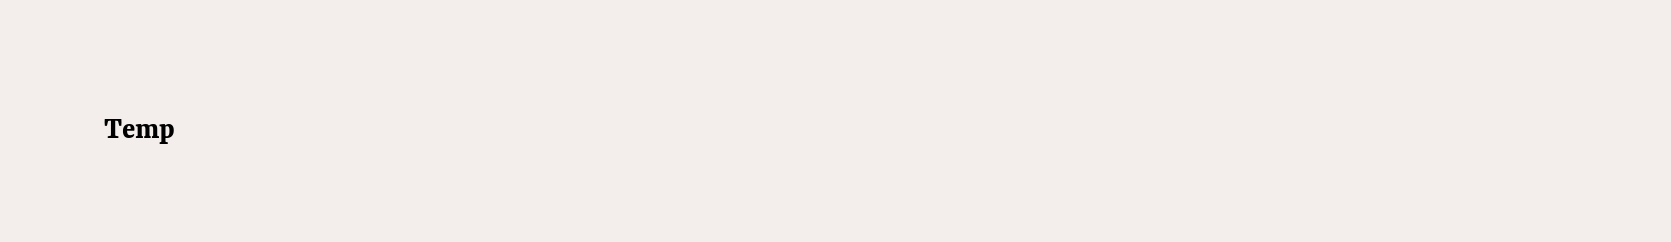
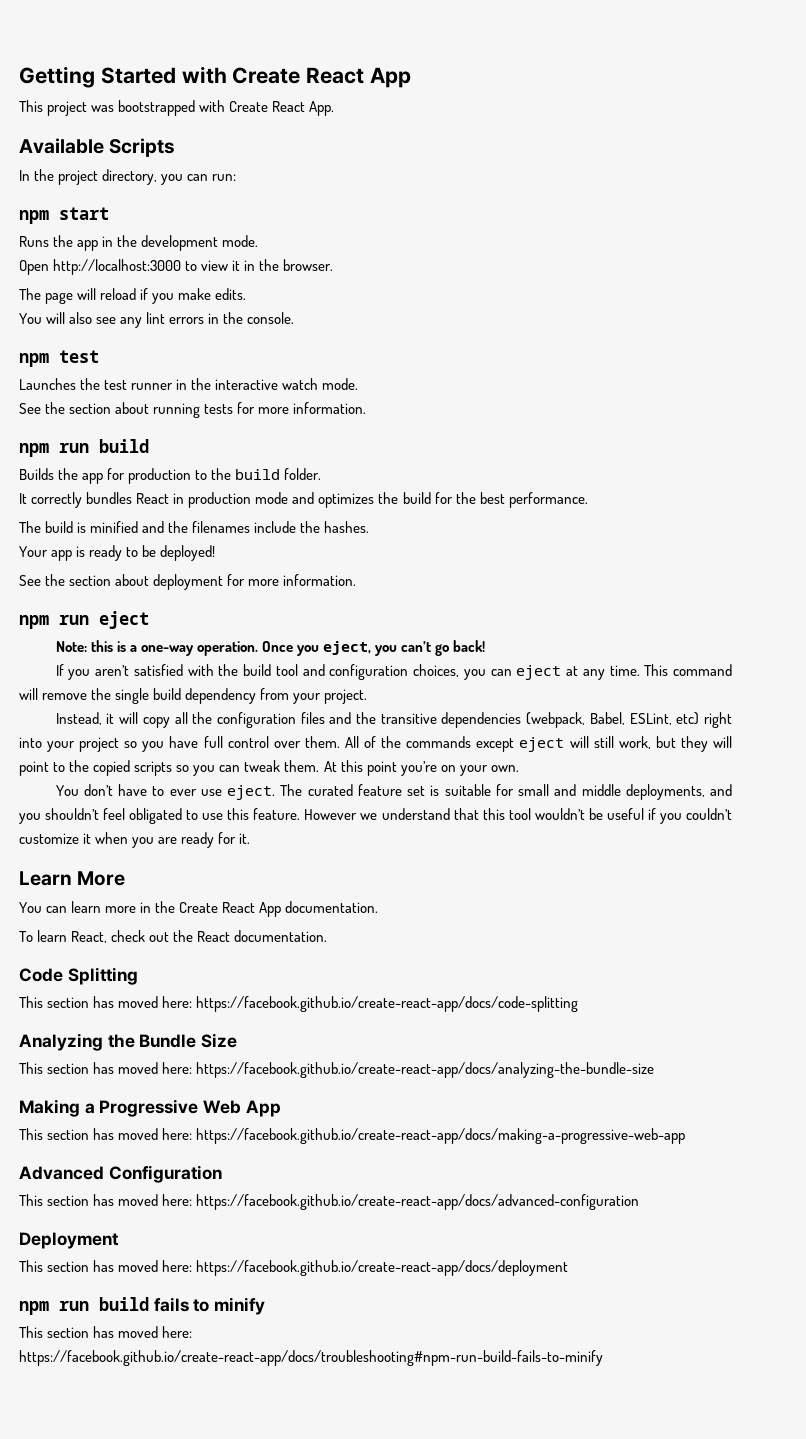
[104,119,175,144] Temp -> [19,66,412,88] [19,100,335,116] [19,138,176,157] [19,169,237,185] [19,207,109,224] [19,235,259,251] [19,259,334,275] [19,288,247,304] [19,312,295,328] [19,350,99,367] [19,378,359,390] [19,402,367,418] [19,439,149,457] [19,468,322,484] [19,492,588,508] [19,521,370,533] [19,545,216,561] [19,574,357,590] [19,611,149,629] [55,640,486,656] [55,664,732,680] [19,688,368,704] [55,712,732,728] [19,736,732,752] [19,760,519,776] [55,784,733,800] [19,808,733,824] [19,832,251,848] [19,871,126,886] [19,901,379,917] [19,930,328,943] [19,967,138,985] [19,996,579,1012] [19,1033,238,1051] [19,1062,655,1078] [19,1099,281,1117] [19,1128,686,1144] [19,1165,222,1183] [19,1194,640,1210] [19,1232,119,1249] [19,1260,569,1276] [19,1297,266,1315] [19,1326,193,1338] [19,1350,603,1366] Getting Started with Create React App // This project was bootstrapped with Create React App. // Available Scripts // In the project directory, you can run: // npm start // Runs the app in the development mode. // Open http://localhost:3000 to view it in the browser. // The page will reload if you make edits. // You will also see any lint errors in the console. // npm test // Launches the test runner in the interactive watch mode. // See the section about running tests for more information. // npm run build // Builds the app for production to the build folder. // It correctly bundles React in production mode and optimizes the build for the best performance. // The build is minified and the filenames include the hashes. // Your app is ready to be deployed! // See the section about deployment for more information. // npm run eject // Note: this is a one-way operation. Once you eject, you can’t go back! // If you aren’t satisfied with the build tool and configuration choices, you can eject at any time. This command will remove the single build dependency from your project. // Instead, it will copy all the configuration files and the transitive dependencies (webpack, Babel, ESLint, etc) right into your project so you have full control over them. All of the commands except eject will still work, but they will point to the copied scripts so you can tweak them. At this point you’re on your own. // You don’t have to ever use eject. The curated feature set is suitable for small and middle deployments, and you shouldn’t feel obligated to use this feature. However we understand that this tool wouldn’t be useful if you couldn’t customize it when you are ready for it. // Learn More // You can learn more in the Create React App documentation. // To learn React, check out the React documentation. // Code Splitting // This section has moved here: https://facebook.github.io/create-react-app/docs/code-splitting // Analyzing the Bundle Size // This section has moved here: https://facebook.github.io/create-react-app/docs/analyzing-the-bundle-size // Making a Progressive Web App // This section has moved here: https://facebook.github.io/create-react-app/docs/making-a-progressive-web-app // Advanced Configuration // This section has moved here: https://facebook.github.io/create-react-app/docs/advanced-configuration // Deployment // This section has moved here: https://facebook.github.io/create-react-app/docs/deployment // npm run build fails to minify // This section has moved here: https://facebook.github.io/create-react-app/docs/troubleshooting#npm-run-build-fails-to-minify

